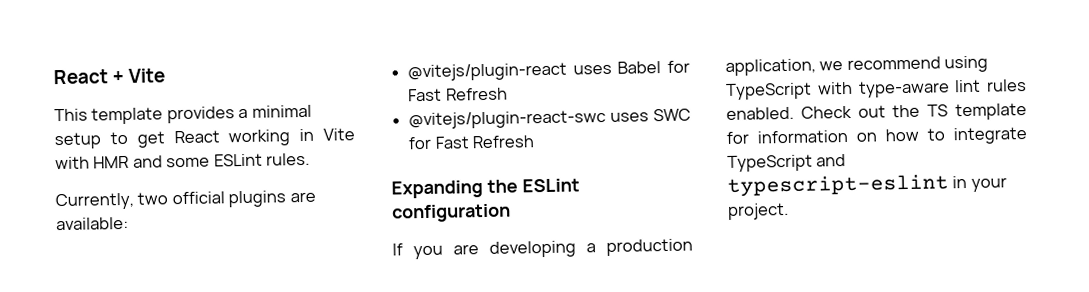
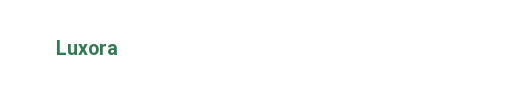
[53,68,166,85] [54,104,312,125] [54,128,355,150] [55,152,311,170] [55,190,316,211] [56,216,129,231] [407,60,690,82] [408,87,508,102] [408,108,691,130] [408,135,536,150] [391,178,580,199] [391,203,511,223] [392,238,693,260] [725,55,989,76] [725,79,1027,100] [726,103,1027,121] [726,127,1028,145] [727,153,847,172] [727,174,1007,197] [727,202,789,220] React + Vite // This template provides a minimal setup to get React working in Vite with HMR and some ESLint rules. // Currently, two official plugins are available: // @vitejs/plugin-react uses Babel for Fast Refresh // @vitejs/plugin-react-swc uses SWC for Fast Refresh // Expanding the ESLint configuration // If you are developing a production application, we recommend using TypeScript with type-aware lint rules enabled. Check out the TS template for information on how to integrate TypeScript and typescript-eslint in your project. -> [56,40,118,55] Luxora

